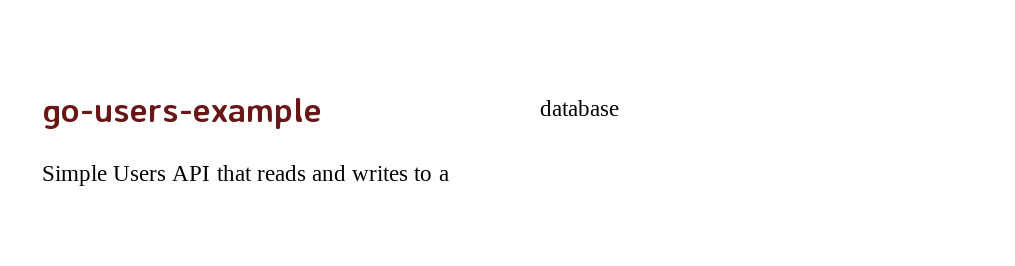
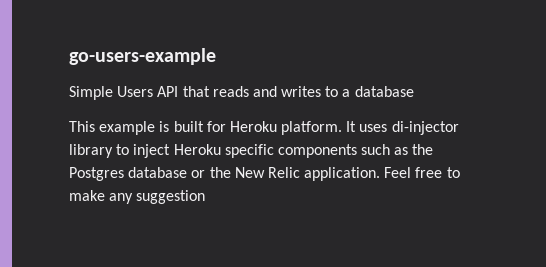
(619, 108) none -> [69,121,459,135] [69,144,434,158] [69,167,460,181] [69,190,206,204] // This example is built for Heroku platform. It uses di-injector library to inject Heroku specific components such as the Postgres database or the New Relic application. Feel free to make any suggestion

